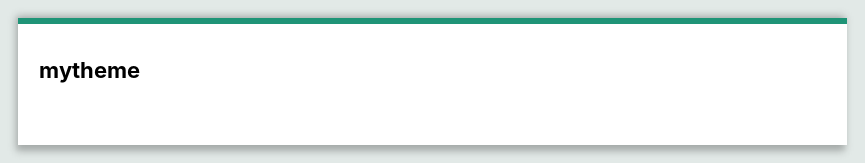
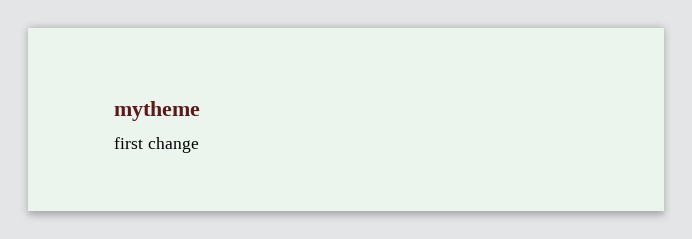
(140, 72) none -> [114,137,199,153] // first change

